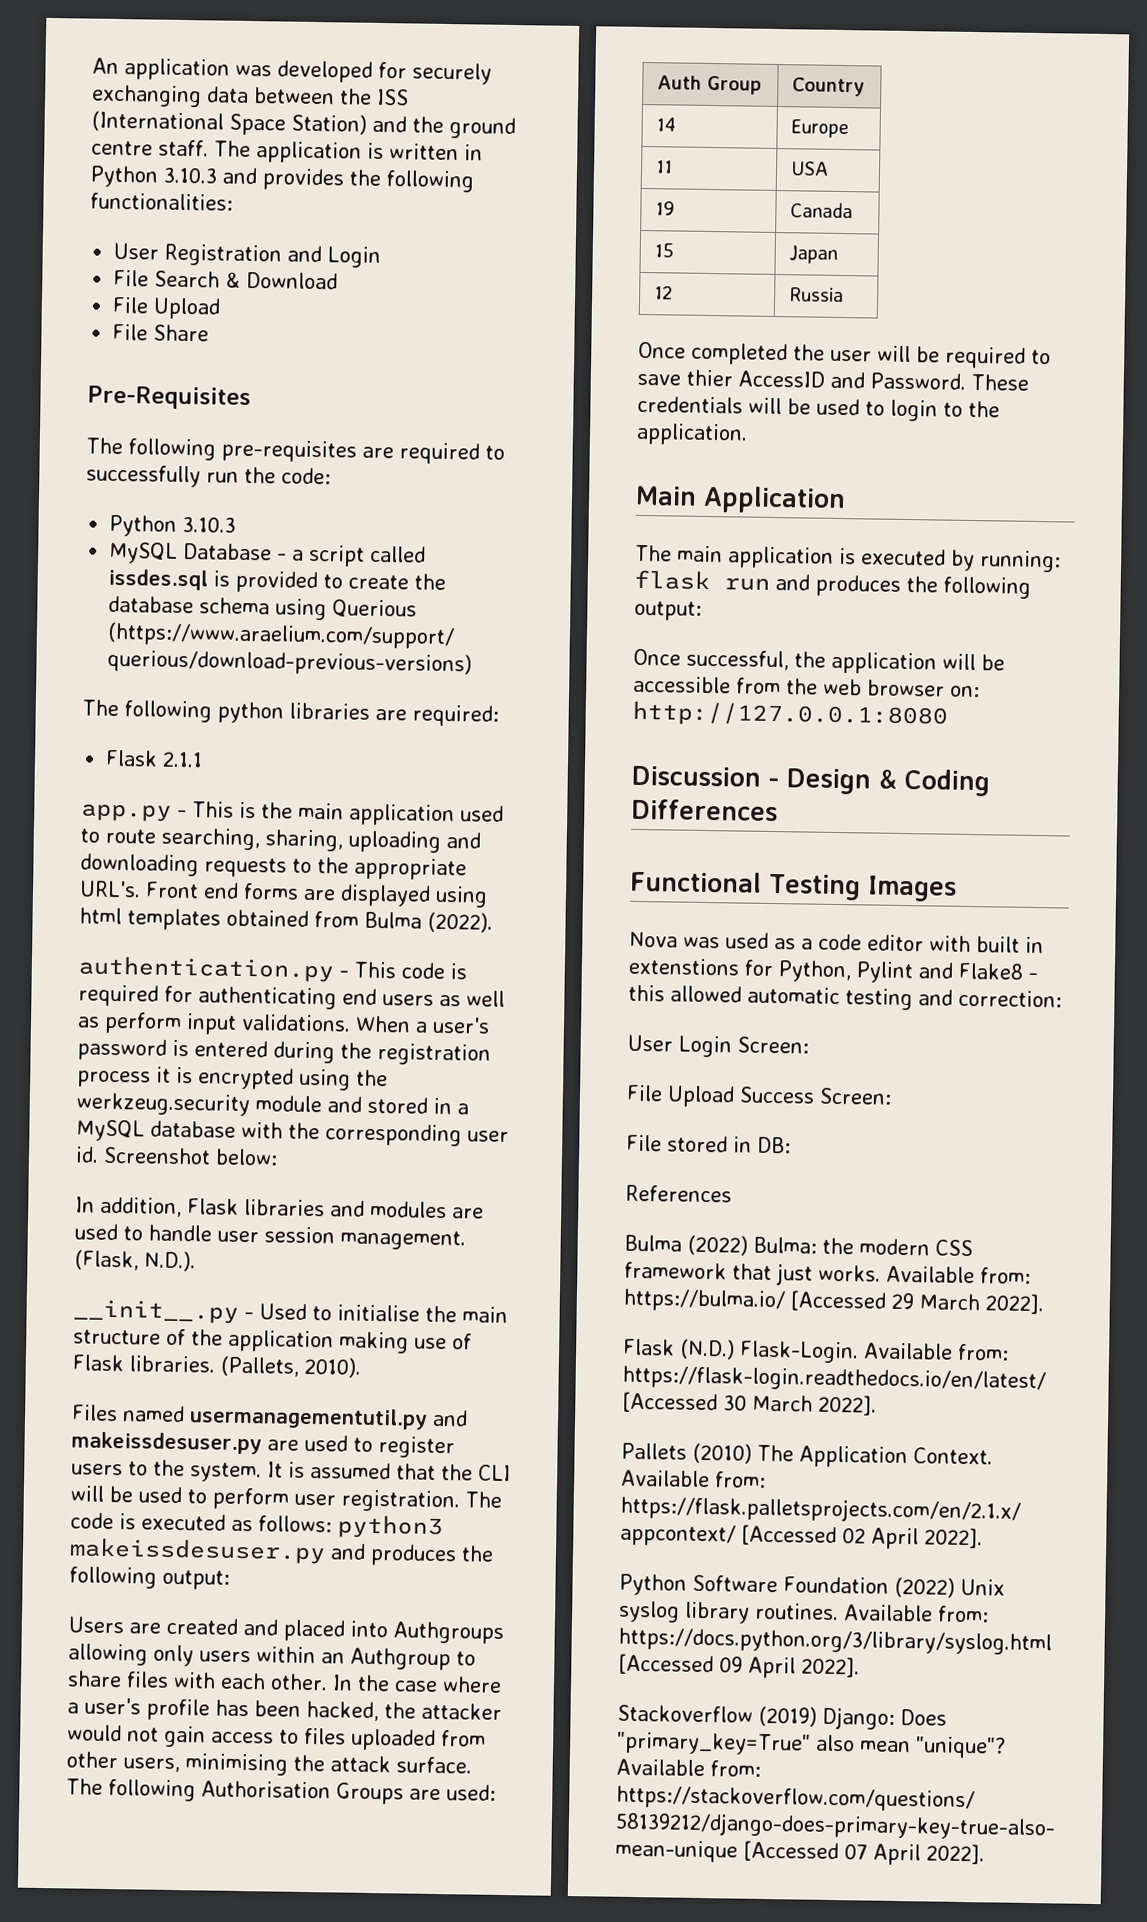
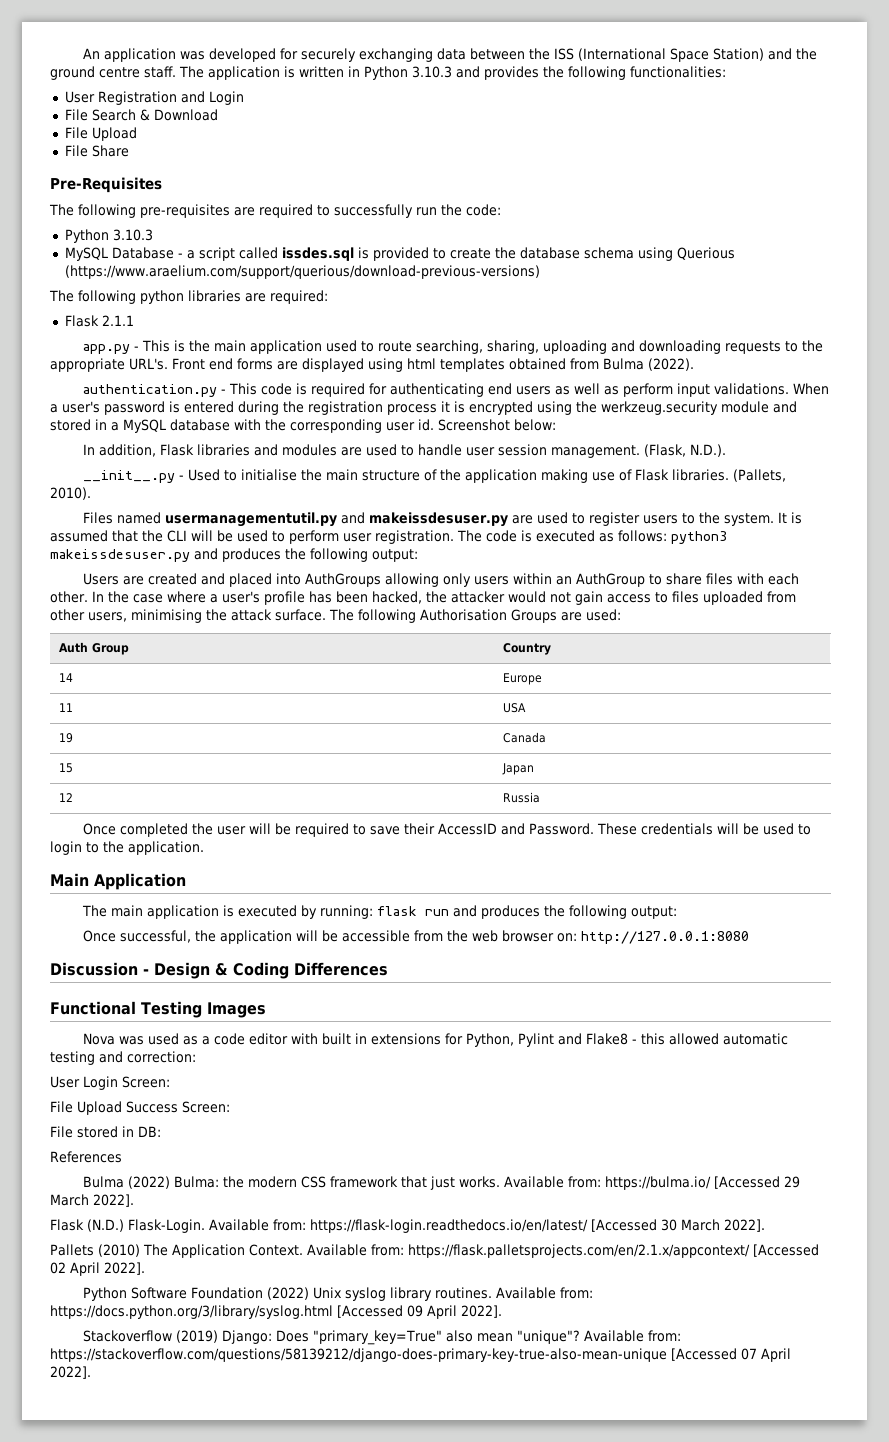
[393,1621,504,1645] Authgroups -> [305,573,382,587] AuthGroups
[350,1647,451,1671] Authgroup -> [576,573,646,587] AuthGroup
[686,369,733,387] thier -> [404,823,436,835] their
[628,957,740,976] extenstions -> [371,1033,442,1045] extensions

